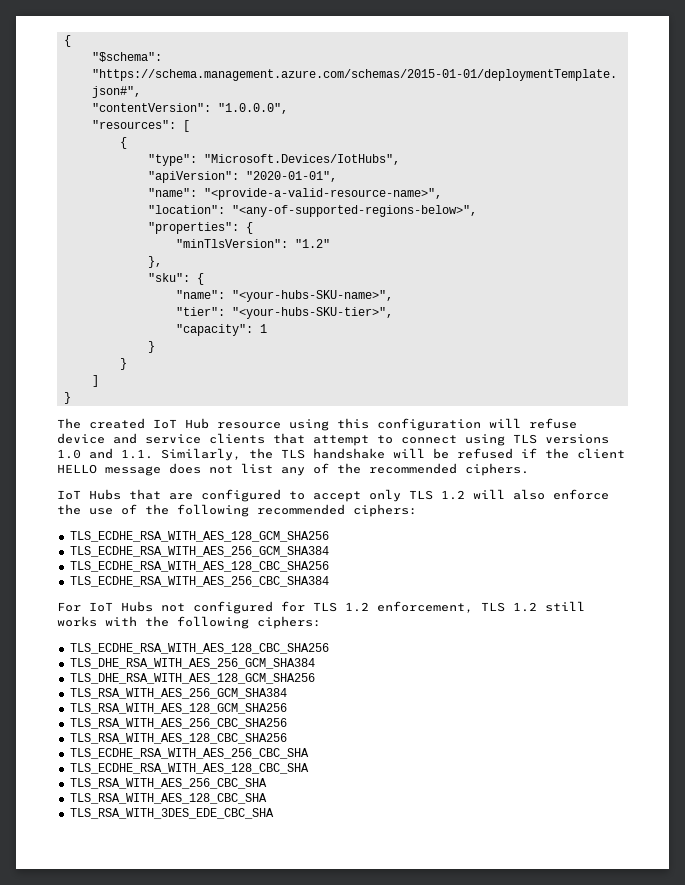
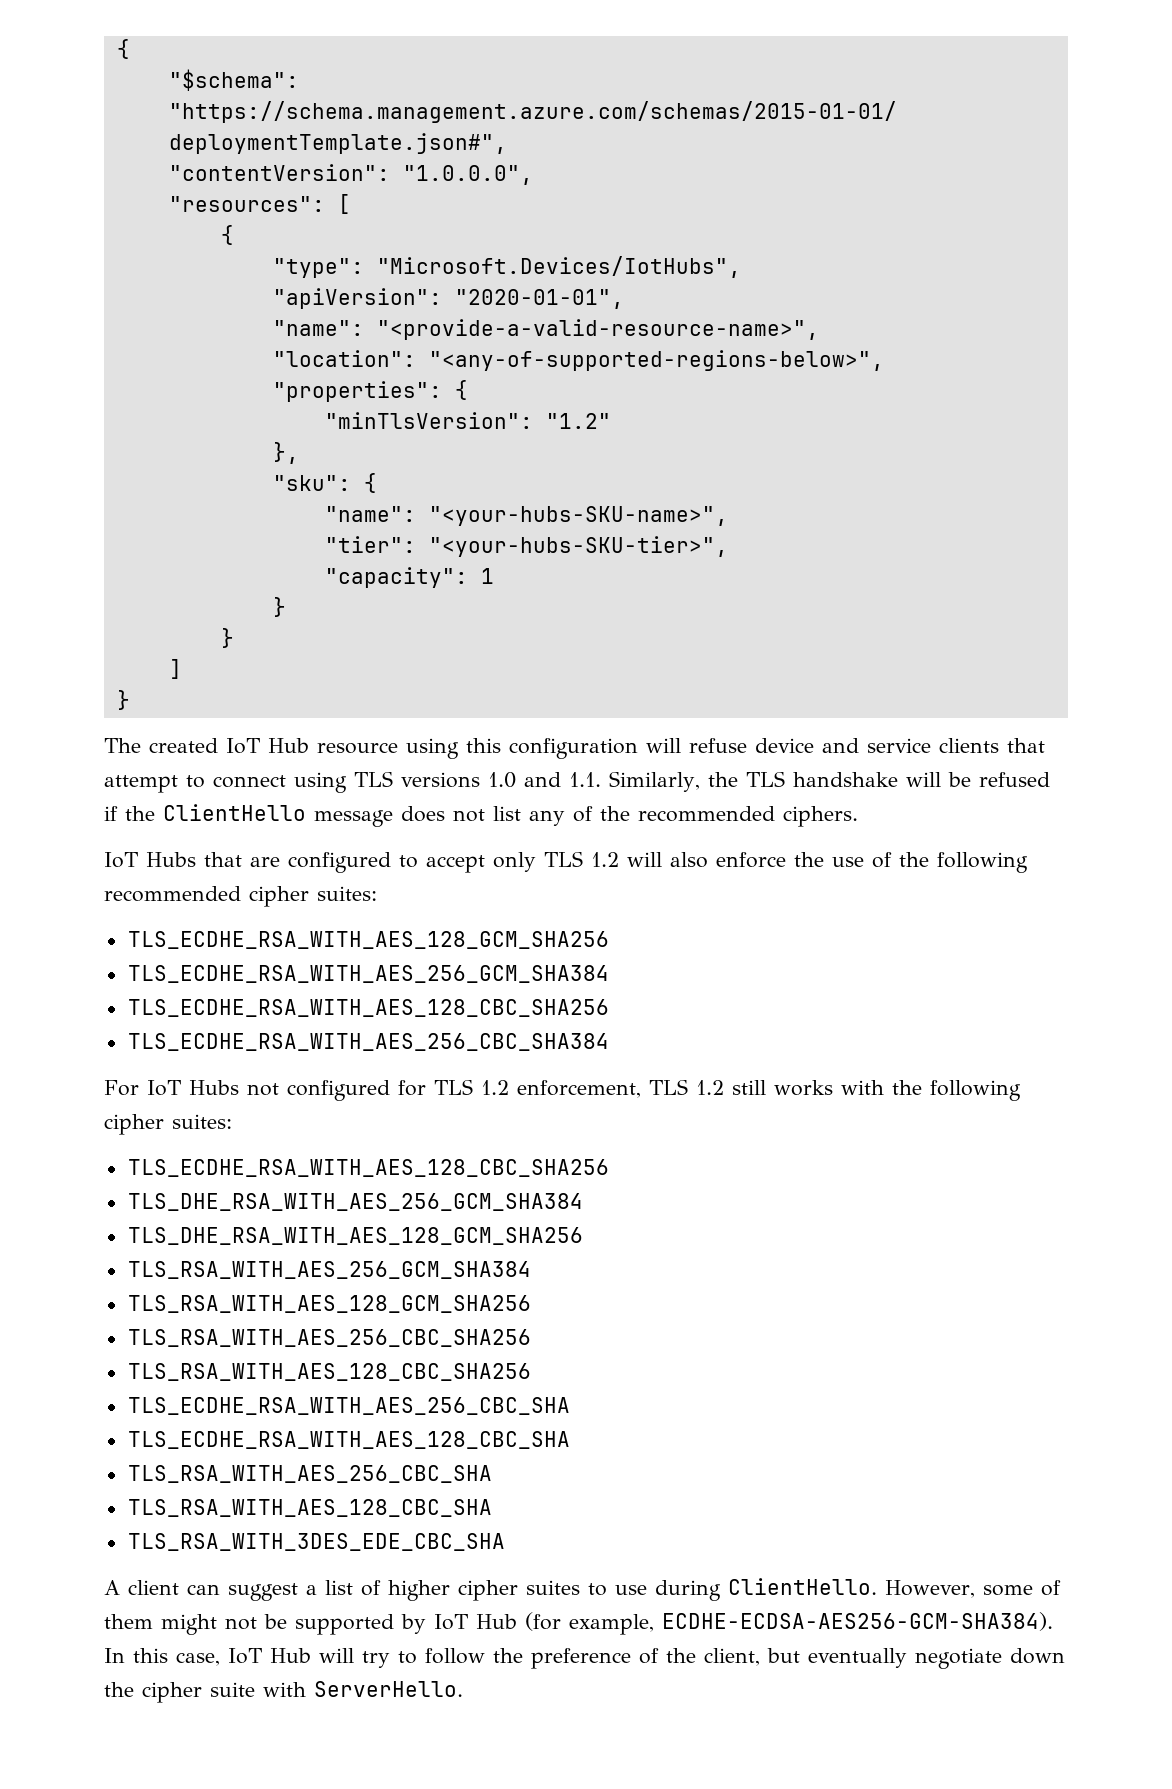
[577,448,625,459] [57,464,97,474] client HELLO -> [163,804,306,821] ClientHello
[353,504,417,517] ciphers: -> [249,886,377,907] cipher suites:
[257,616,321,629] ciphers: -> [104,1114,232,1135] cipher suites:
(274, 813) none -> [104,1578,1061,1601] [104,1612,1053,1635] [104,1648,1065,1669] [104,1681,463,1703] // A client can suggest a list of higher cipher suites to use during ClientHello. However, some of them might not be supported by IoT Hub (for example, ECDHE-ECDSA-AES256-GCM-SHA384). In this case, IoT Hub will try to follow the preference of the client, but eventually negotiate down the cipher suite with ServerHello.

